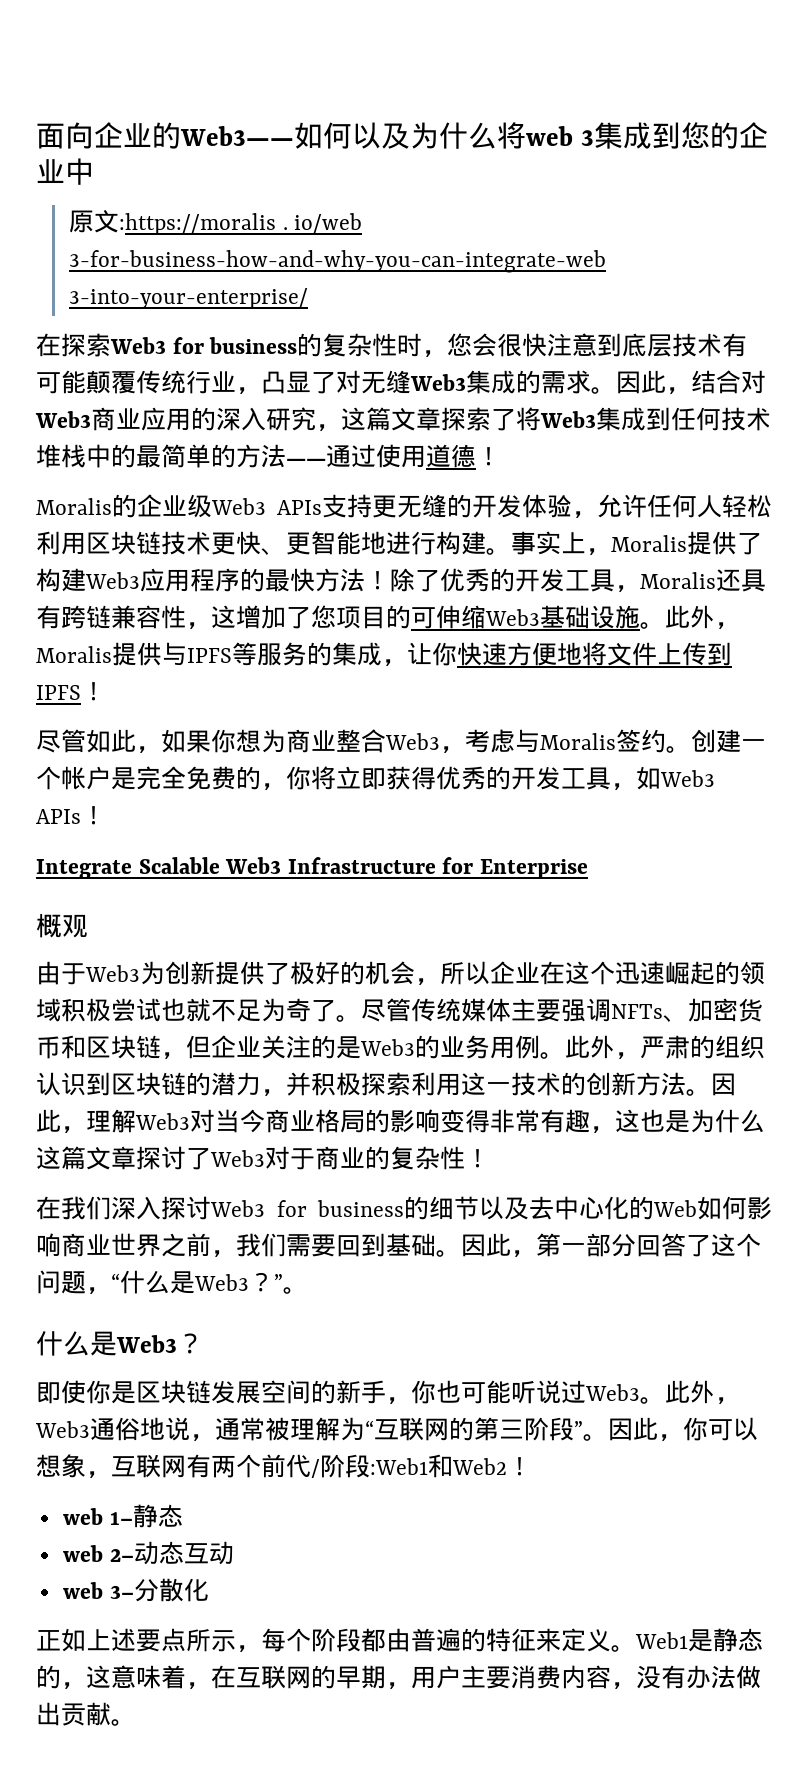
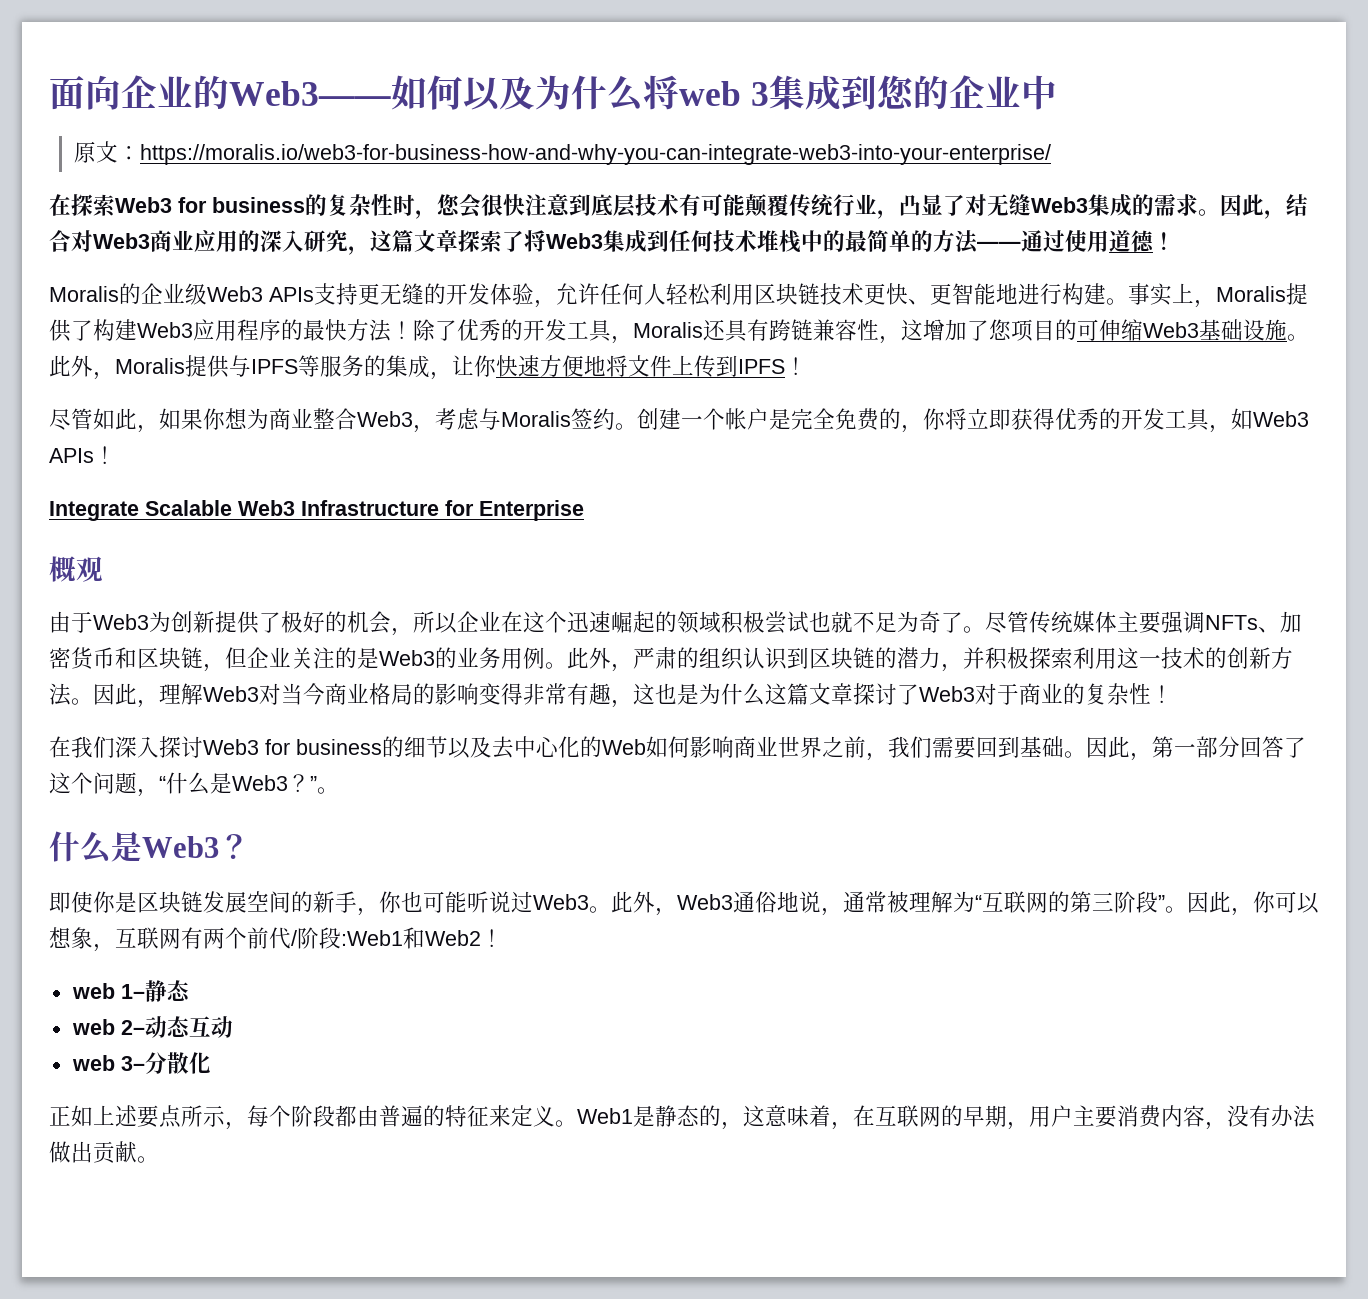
[118,213,363,235] [68,250,606,273] [68,288,308,309] :https://moralis . io/web 3-for-business-how-and-why-you-can-integrate-web 3-into-your-enterprise/ -> [118,144,1052,165] ：https://moralis.io/web3-for-business-how-and-why-you-can-integrate-web3-into-your-enterprise/

